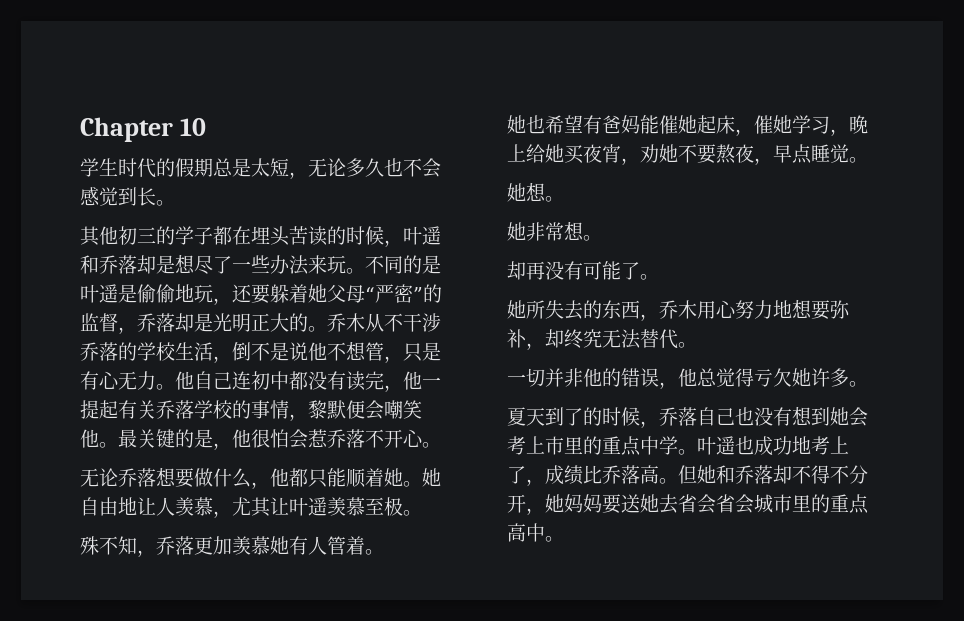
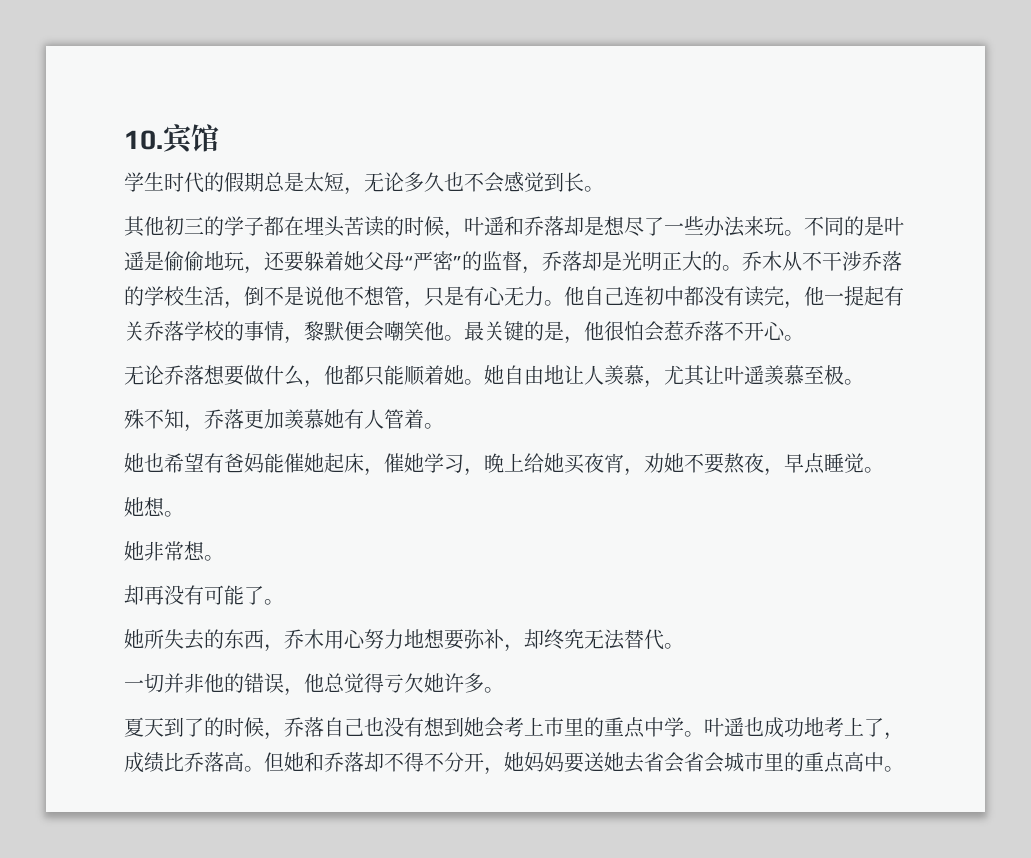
[80,117,206,142] Chapter 10 -> [124,123,219,153] 10.宾馆

